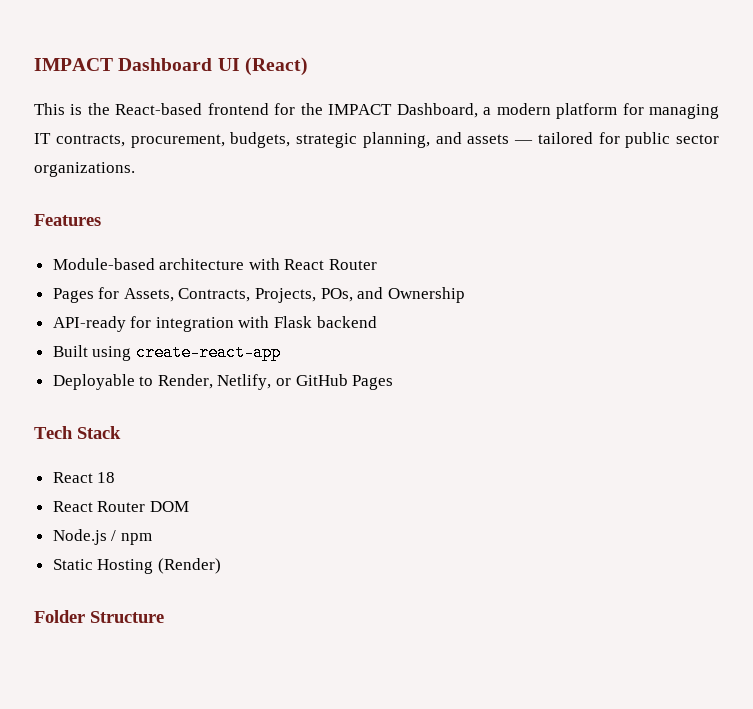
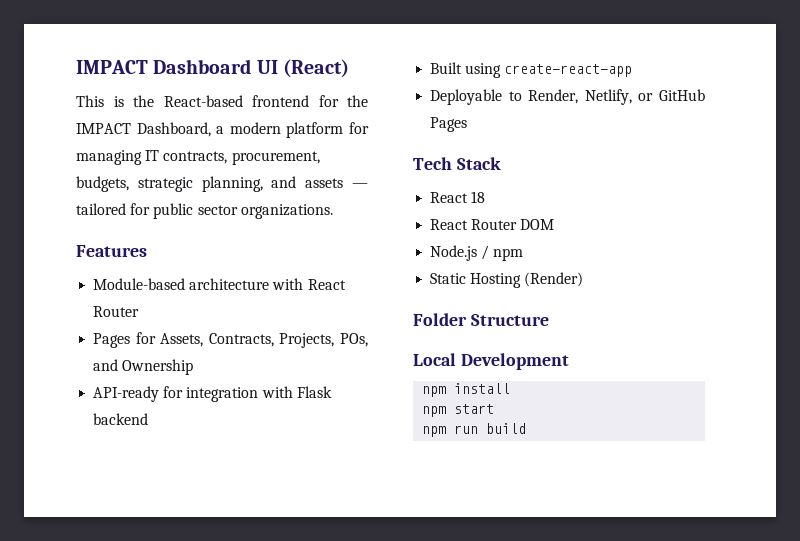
(164, 617) none -> [413,353,569,370] [422,383,511,397] [422,404,495,417] [422,423,527,437] // Local Development // npm install // npm start // npm run build

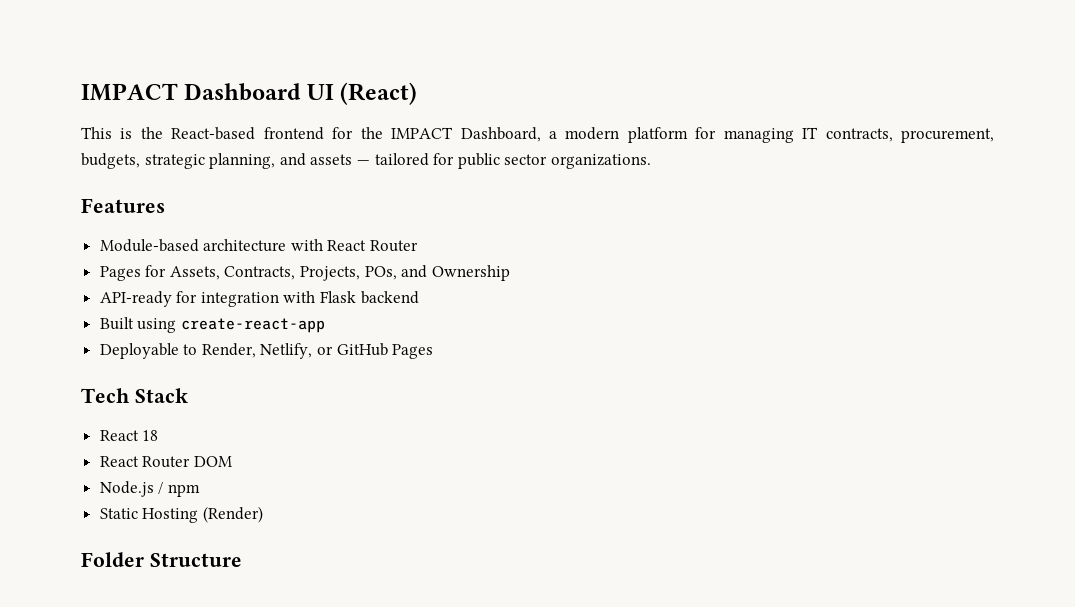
[413,353,569,370] [422,383,511,397] [422,404,495,417] [422,423,527,437] // Local Development // npm install // npm start // npm run build -> (242, 560) none

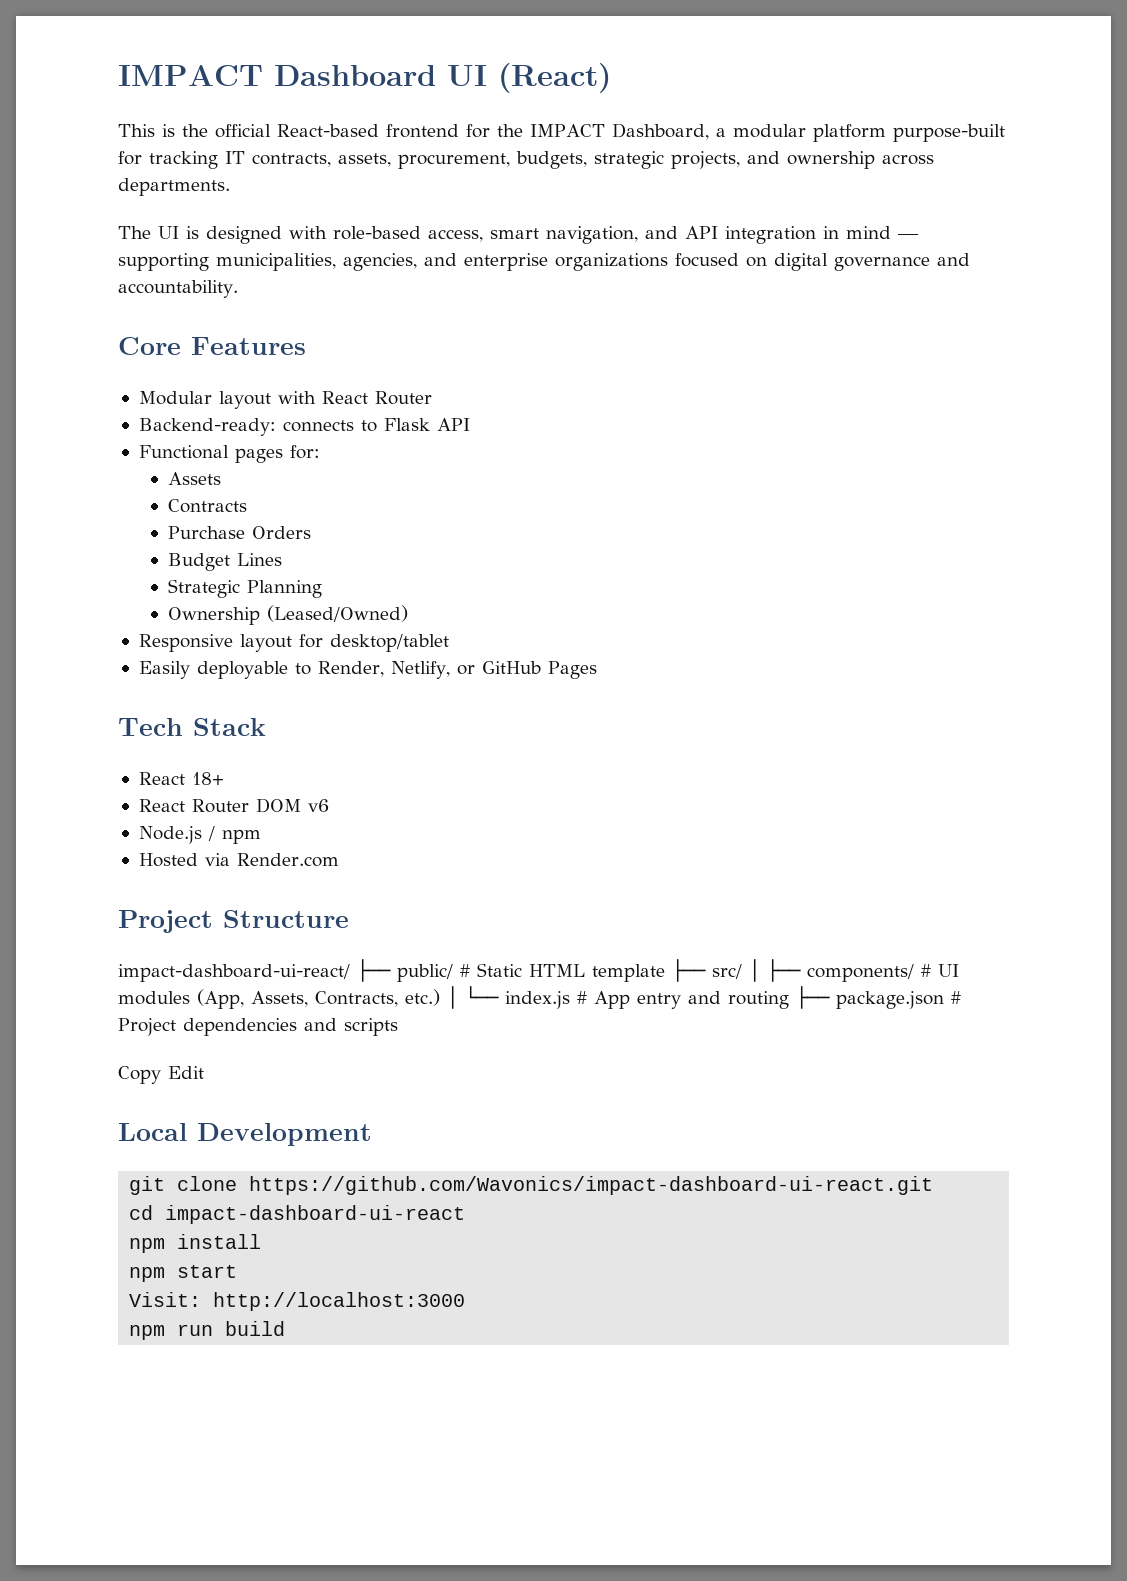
(163, 133) none -> [215,124,271,138] official
[565,127,794,143] modern platform for managing -> [732,124,1005,142] [118,151,218,169] modular platform purpose-built for tracking
(893, 135) none -> [338,153,391,167] assets,
[209,153,651,169] planning, and assets — tailored for public sector organizations. // -> [671,151,934,169] [118,178,230,196] [118,226,919,244] [118,253,970,271] [118,280,238,298] [118,337,181,355] projects, and ownership across departments. // The UI is designed with role-based access, smart navigation, and API integration in mind — supporting municipalities, agencies, and enterprise organizations focused on digital governance and accountability. // Core
[99,239,287,252] Module-based architecture -> [138,391,271,409] Modular layout
[99,265,510,281] [99,291,419,307] [99,317,325,333] [99,343,179,359] Pages for Assets, Contracts, Projects, POs, and Ownership // API-ready for integration with Flask backend // Built using create-react-app // Deployable -> [138,418,470,436] [138,445,320,463] [167,472,221,485] [167,499,247,513] [167,526,311,539] [167,553,282,571] [167,579,322,598] [167,605,408,625] [138,634,449,652] [138,661,288,679] Backend-ready: connects to Flask API // Functional pages for: // Assets // Contracts // Purchase Orders // Budget Lines // Strategic Planning // Ownership (Leased/Owned) // Responsive layout for desktop/tablet // Easily deployable
[142,430,159,441] 18 -> [191,772,224,785] 18+
(232, 461) none -> [307,799,329,812] v6
[99,506,263,523] [81,552,242,567] Static Hosting (Render) // Folder Structure -> [138,853,339,867] [118,910,349,933] [118,959,959,982] [118,986,961,1009] [118,1018,398,1036] [118,1066,204,1084] [118,1123,372,1146] [129,1176,934,1195] [129,1205,466,1224] [129,1234,262,1253] [129,1265,238,1282] [129,1292,466,1311] [129,1321,286,1340] Hosted via Render.com // Project Structure // impact-dashboard-ui-react/ ├── public/ # Static HTML template ├── src/ │ ├── components/ # UI modules (App, Assets, Contracts, etc.) │ └── index.js # App entry and routing ├── package.json # Project dependencies and scripts // Copy Edit // Local Development // git clone https://github.com/Wavonics/impact-dashboard-ui-react.git // cd impact-dashboard-ui-react // npm install // npm start // Visit: http://localhost:3000 // npm run build

